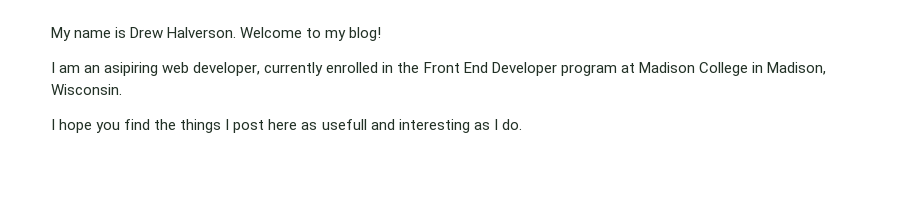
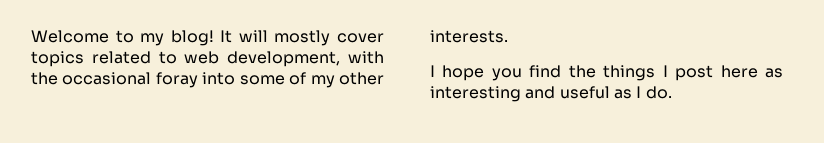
[51,27,237,41] My name is Drew Halverson. -> (31, 36) none
[51,62,826,76] [51,84,122,95] // I am an asipiring web developer, currently enrolled in the Front End Developer program at Madison College in Madison, Wisconsin. -> [220,30,384,46] [31,51,384,67] [31,72,384,88] [430,30,508,43] It will mostly cover topics related to web development, with the occasional foray into some of my other interests.
[321,119,470,133] usefull and interesting -> [430,86,610,102] interesting and useful

